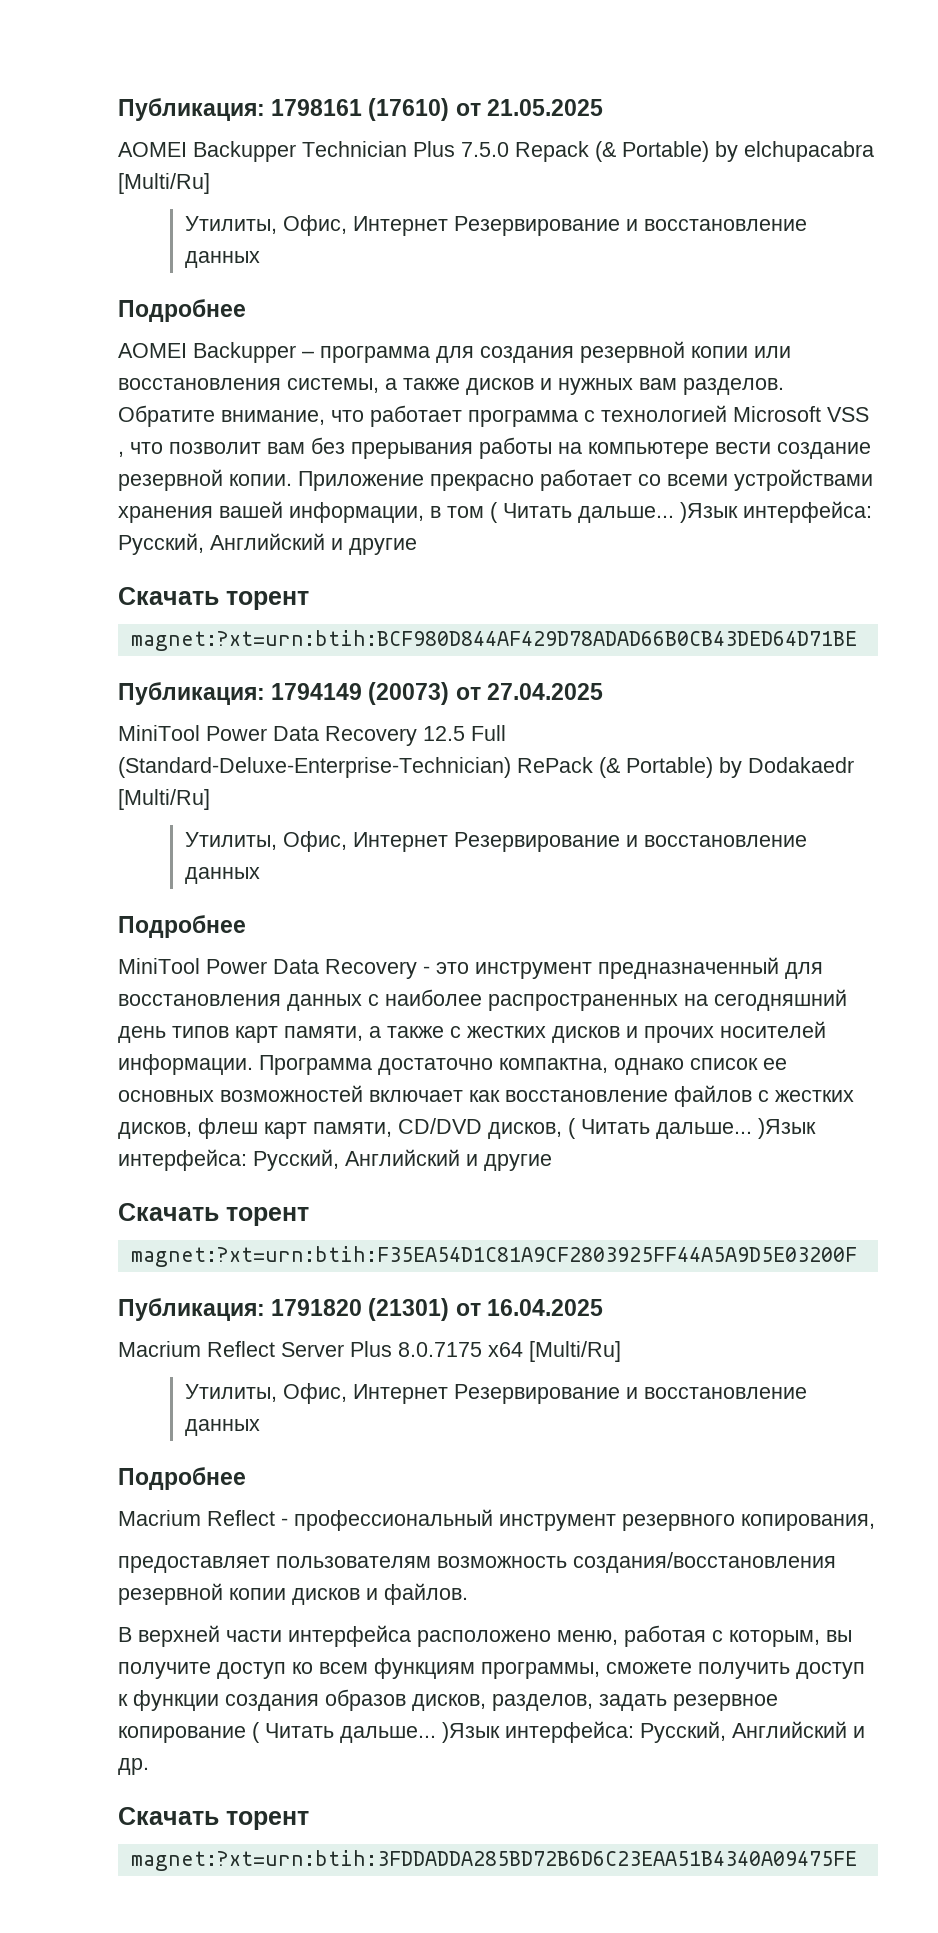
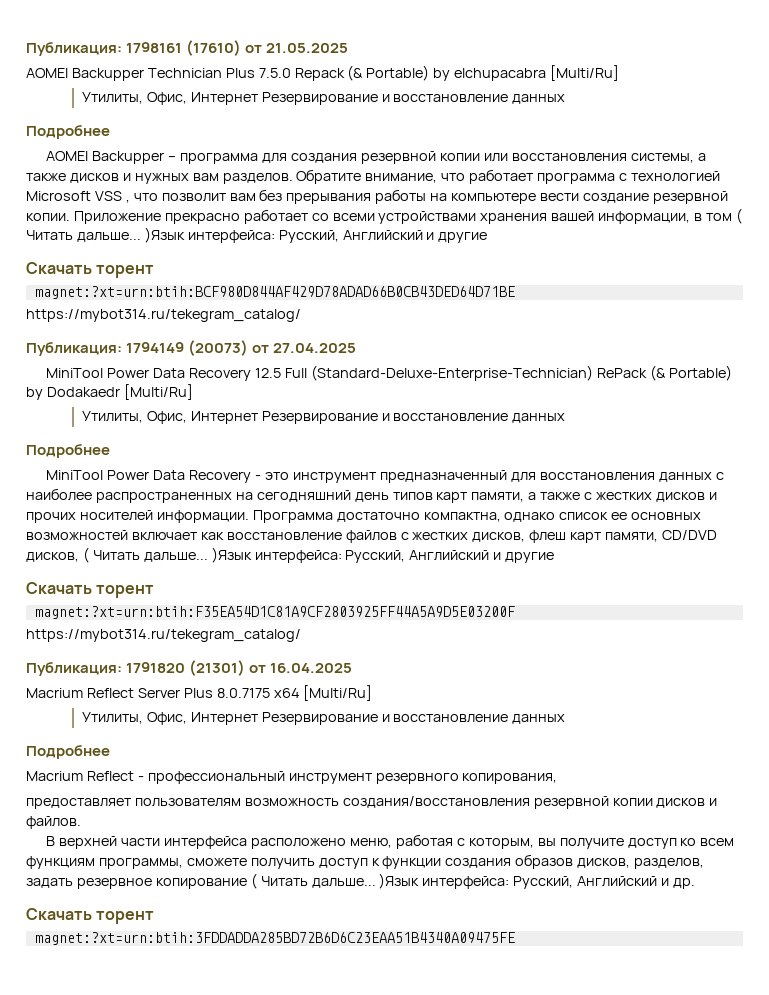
(857, 640) none -> [26,309,301,322] // https://mybot314.ru/tekegram_catalog/
(857, 1256) none -> [26,629,301,642] // https://mybot314.ru/tekegram_catalog/

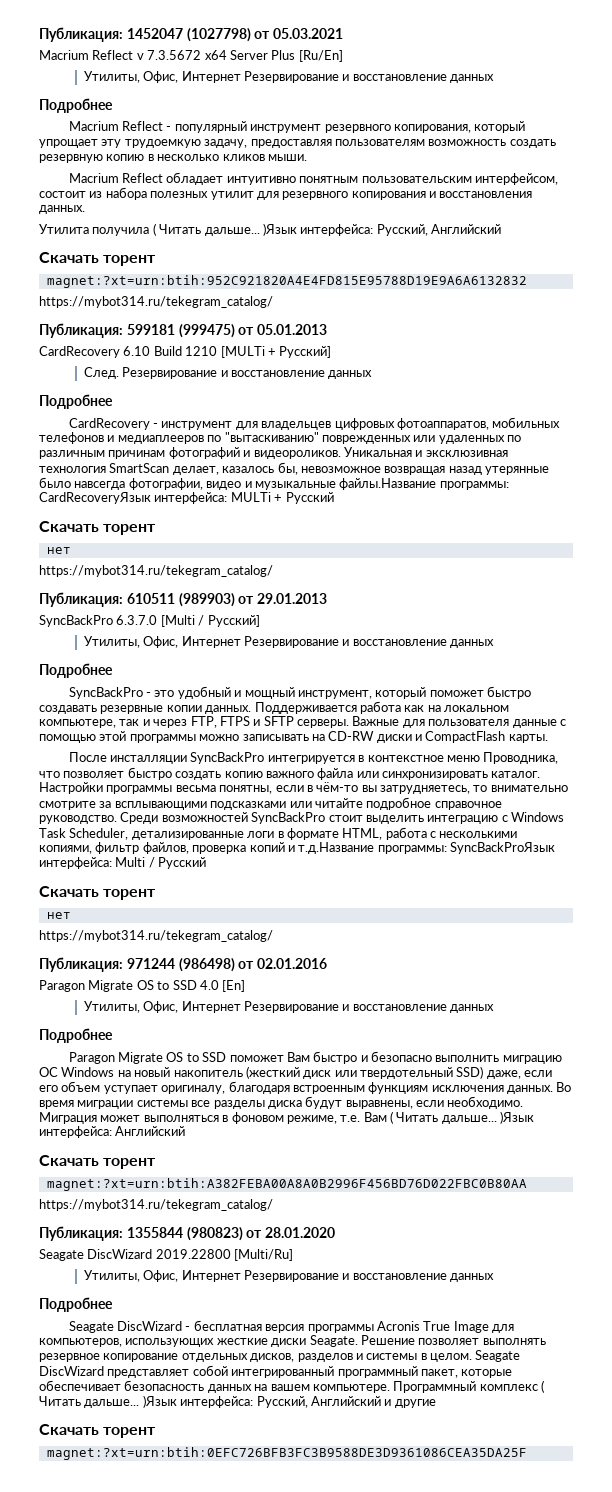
[26,40,349,56] [26,65,620,81] [81,92,566,105] [26,125,110,139] [46,151,706,164] [26,169,720,184] [26,189,728,204] [26,208,742,224] [26,227,488,243] [26,262,155,278] [34,286,515,299] [26,309,301,322] [26,340,357,356] [46,365,732,381] [26,384,193,400] [81,411,566,424] [26,444,110,458] [46,470,724,483] [26,488,717,503] [26,510,702,523] [26,530,718,543] [26,547,555,563] [26,582,155,598] [34,606,515,619] [26,629,301,642] [26,660,353,676] [26,685,373,701] Публикация: 1798161 (17610) от 21.05.2025 // AOMEI Backupper Technician Plus 7.5.0 Repack (& Portable) by elchupacabra [Multi/Ru] // Утилиты, Офис, Интернет Резервирование и восстановление данных // Подробнее // AOMEI Backupper – программа для создания резервной копии или восстановления системы, а также дисков и нужных вам разделов. Обратите внимание, что работает программа с технологией Microsoft VSS , что позволит вам без прерывания работы на компьютере вести создание резервной копии. Приложение прекрасно работает со всеми устройствами хранения вашей информации, в том ( Читать дальше... )Язык интерфейса: Русский, Английский и другие // Скачать торент // magnet:?xt=urn:btih:BCF980D844AF429D78ADAD66B0CB43DED64D71BE // https://mybot314.ru/tekegram_catalog/ // Публикация: 1794149 (20073) от 27.04.2025 // MiniTool Power Data Recovery 12.5 Full (Standard-Deluxe-Enterprise-Technician) RePack (& Portable) by Dodakaedr [Multi/Ru] // Утилиты, Офис, Интернет Резервирование и восстановление данных // Подробнее // MiniTool Power Data Recovery - это инструмент предназначенный для восстановления данных с наиболее распространенных на сегодняшний день типов карт памяти, а также с жестких дисков и прочих носителей информации. Программа достаточно компактна, однако список ее основных возможностей включает как восстановление файлов с жестких дисков, флеш карт памяти, CD/DVD дисков, ( Читать дальше... )Язык интерфейса: Русский, Английский и другие // Скачать торент // magnet:?xt=urn:btih:F35EA54D1C81A9CF2803925FF44A5A9D5E03200F // https://mybot314.ru/tekegram_catalog/ // Публикация: 1791820 (21301) от 16.04.2025 // Macrium Reflect Server Plus 8.0.7175 x64 [Multi/Ru] -> [39,27,344,42] [39,50,343,62] Публикация: 1452047 (1027798) от 05.03.2021 // Macrium Reflect v 7.3.5672 x64 Server Plus [Ru/En]
[147,771,285,784] профессиональный -> [174,121,247,133] популярный
[26,796,718,809] [26,816,81,829] [46,834,735,849] [26,854,705,869] [26,873,696,889] [26,908,155,924] [34,932,515,945] // предоставляет пользователям возможность создания/восстановления резервной копии дисков и файлов. // В верхней части интерфейса расположено меню, работая с которым, вы получите доступ ко всем функциям программы, сможете получить доступ к функции создания образов дисков, разделов, задать резервное копирование ( Читать дальше... )Язык интерфейса: Русский, Английский и др. // Скачать торент // magnet:?xt=urn:btih:3FDDADDA285BD72B6D6C23EAA51B4340A09475FE -> [474,121,526,133] [39,139,556,148] [39,154,307,163] [68,172,558,185] [39,187,533,200] [39,205,85,214] [39,223,501,236] [39,252,157,266] [46,275,527,288] [39,296,273,308] [39,323,328,338] [39,346,332,358] [83,367,373,379] [39,394,113,409] [68,417,561,430] [39,432,521,444] [39,447,508,459] [39,462,549,475] [39,477,509,490] [39,492,334,504] [39,521,157,535] [46,547,71,554] [39,565,273,577] [39,592,328,607] [39,615,260,627] [83,636,495,648] [39,663,113,678] [68,686,532,699] [39,701,509,714] [39,716,566,728] [39,731,548,743] [68,752,559,764] [39,767,541,780] [39,782,568,794] [39,797,502,810] [39,812,564,824] [39,827,518,840] [39,842,555,854] [39,857,207,869] [39,886,157,900] [46,912,71,919] [39,930,273,942] [39,957,328,972] [39,980,246,992] [83,1001,495,1013] [39,1028,113,1043] [68,1051,562,1064] [39,1066,553,1079] [39,1081,572,1094] [39,1096,524,1109] [39,1111,535,1124] [39,1126,186,1138] [39,1155,157,1169] [46,1178,527,1191] [39,1199,273,1211] [39,1226,336,1241] [39,1249,294,1261] [83,1270,495,1282] [39,1297,113,1312] [68,1320,515,1333] [39,1335,546,1347] [39,1350,521,1362] [39,1365,513,1378] [39,1380,545,1393] [39,1395,436,1408] [39,1424,157,1438] [46,1447,527,1460] который упрощает эту трудоемкую задачу, предоставляя пользователям возможность создать резервную копию в несколько кликов мыши. // Macrium Reflect обладает интуитивно понятным пользовательским интерфейсом, состоит из набора полезных утилит для резервного копирования и восстановления данных. // Утилита получила ( Читать дальше... )Язык интерфейса: Русский, Английский // Скачать торент // magnet:?xt=urn:btih:952C921820A4E4FD815E95788D19E9A6A6132832 // https://mybot314.ru/tekegram_catalog/ // Публикация: 599181 (999475) от 05.01.2013 // CardRecovery 6.10 Build 1210 [MULTi + Русский] // След. Резервирование и восстановление данных // Подробнее // CardRecovery - инструмент для владельцев цифровых фотоаппаратов, мобильных телефонов и медиаплееров по "вытаскиванию" поврежденных или удаленных по различным причинам фотографий и видеороликов. Уникальная и эксклюзивная технология SmartScan делает, казалось бы, невозможное возвращая назад утерянные было навсегда фотографии, видео и музыкальные файлы.Название программы: CardRecoveryЯзык интерфейса: MULTi + Русский // Скачать торент // нет // https://mybot314.ru/tekegram_catalog/ // Публикация: 610511 (989903) от 29.01.2013 // SyncBackPro 6.3.7.0 [Multi / Русский] // Утилиты, Офис, Интернет Резервирование и восстановление данных // Подробнее // SyncBackPro - это удобный и мощный инструмент, который поможет быстро создавать резервные копии данных. Поддерживается работа как на локальном компьютере, так и через FTP, FTPS и SFTP серверы. Важные для пользователя данные с помощью этой программы можно записывать на CD-RW диски и CompactFlash карты. // После инсталляции SyncBackPro интегрируется в контекстное меню Проводника, что позволяет быстро создать копию важного файла или синхронизировать каталог. Настройки программы весьма понятны, если в чём-то вы затрудняетесь, то внимательно смотрите за всплывающими подсказками или читайте подробное справочное руководство. Среди возможностей SyncBackPro стоит выделить интеграцию с Windows Task Scheduler, детализированные логи в формате HTML, работа с несколькими копиями, фильтр файлов, проверка копий и т.д.Название программы: SyncBackProЯзык интерфейса: Multi / Русский // Скачать торент // нет // https://mybot314.ru/tekegram_catalog/ // Публикация: 971244 (986498) от 02.01.2016 // Paragon Migrate OS to SSD 4.0 [En] // Утилиты, Офис, Интернет Резервирование и восстановление данных // Подробнее // Paragon Migrate OS to SSD поможет Вам быстро и безопасно выполнить миграцию ОС Windows на новый накопитель (жесткий диск или твердотельный SSD) даже, если его объем уступает оригиналу, благодаря встроенным функциям исключения данных. Во время миграции системы все разделы диска будут выравнены, если необходимо. Миграция может выполняться в фоновом режиме, т.е. Вам ( Читать дальше... )Язык интерфейса: Английский // Скачать торент // magnet:?xt=urn:btih:A382FEBA00A8A0B2996F456BD76D022FBC0B80AA // https://mybot314.ru/tekegram_catalog/ // Публикация: 1355844 (980823) от 28.01.2020 // Seagate DiscWizard 2019.22800 [Multi/Ru] // Утилиты, Офис, Интернет Резервирование и восстановление данных // Подробнее // Seagate DiscWizard - бесплатная версия программы Acronis True Image для компьютеров, использующих жесткие диски Seagate. Решение позволяет выполнять резервное копирование отдельных дисков, разделов и системы в целом. Seagate DiscWizard представляет собой интегрированный программный пакет, которые обеспечивает безопасность данных на вашем компьютере. Программный комплекс ( Читать дальше... )Язык интерфейса: Русский, Английский и другие // Скачать торент // magnet:?xt=urn:btih:0EFC726BFB3FC3B9588DE3D9361086CEA35DA25F

